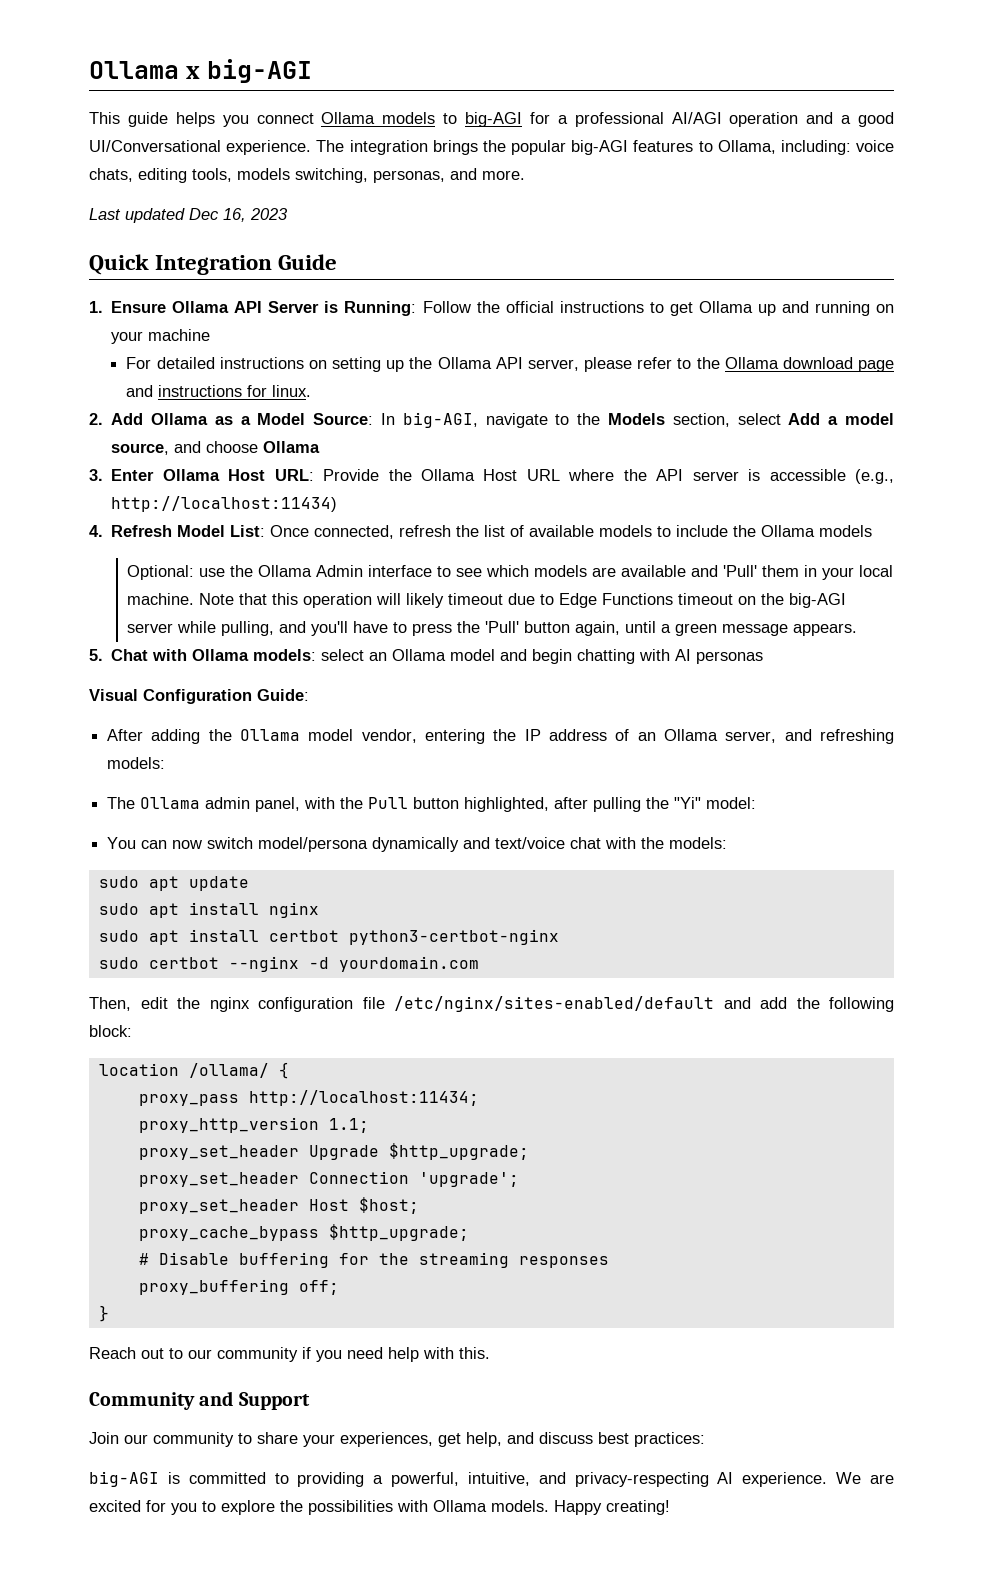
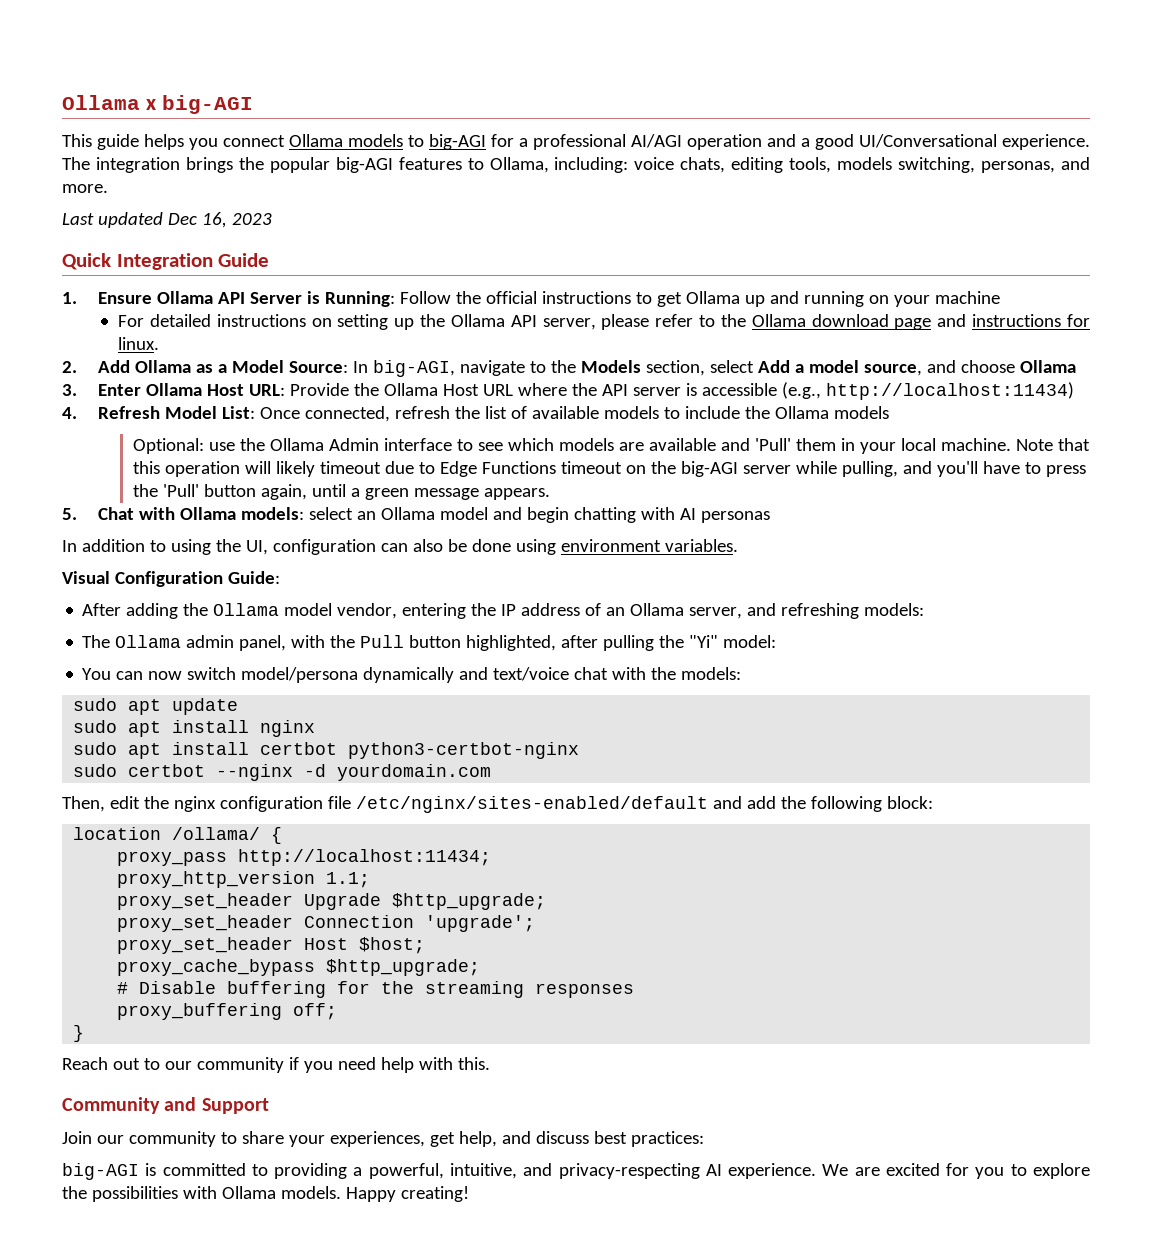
(764, 657) none -> [62,539,738,555] // In addition to using the UI, configuration can also be done using environment variables.

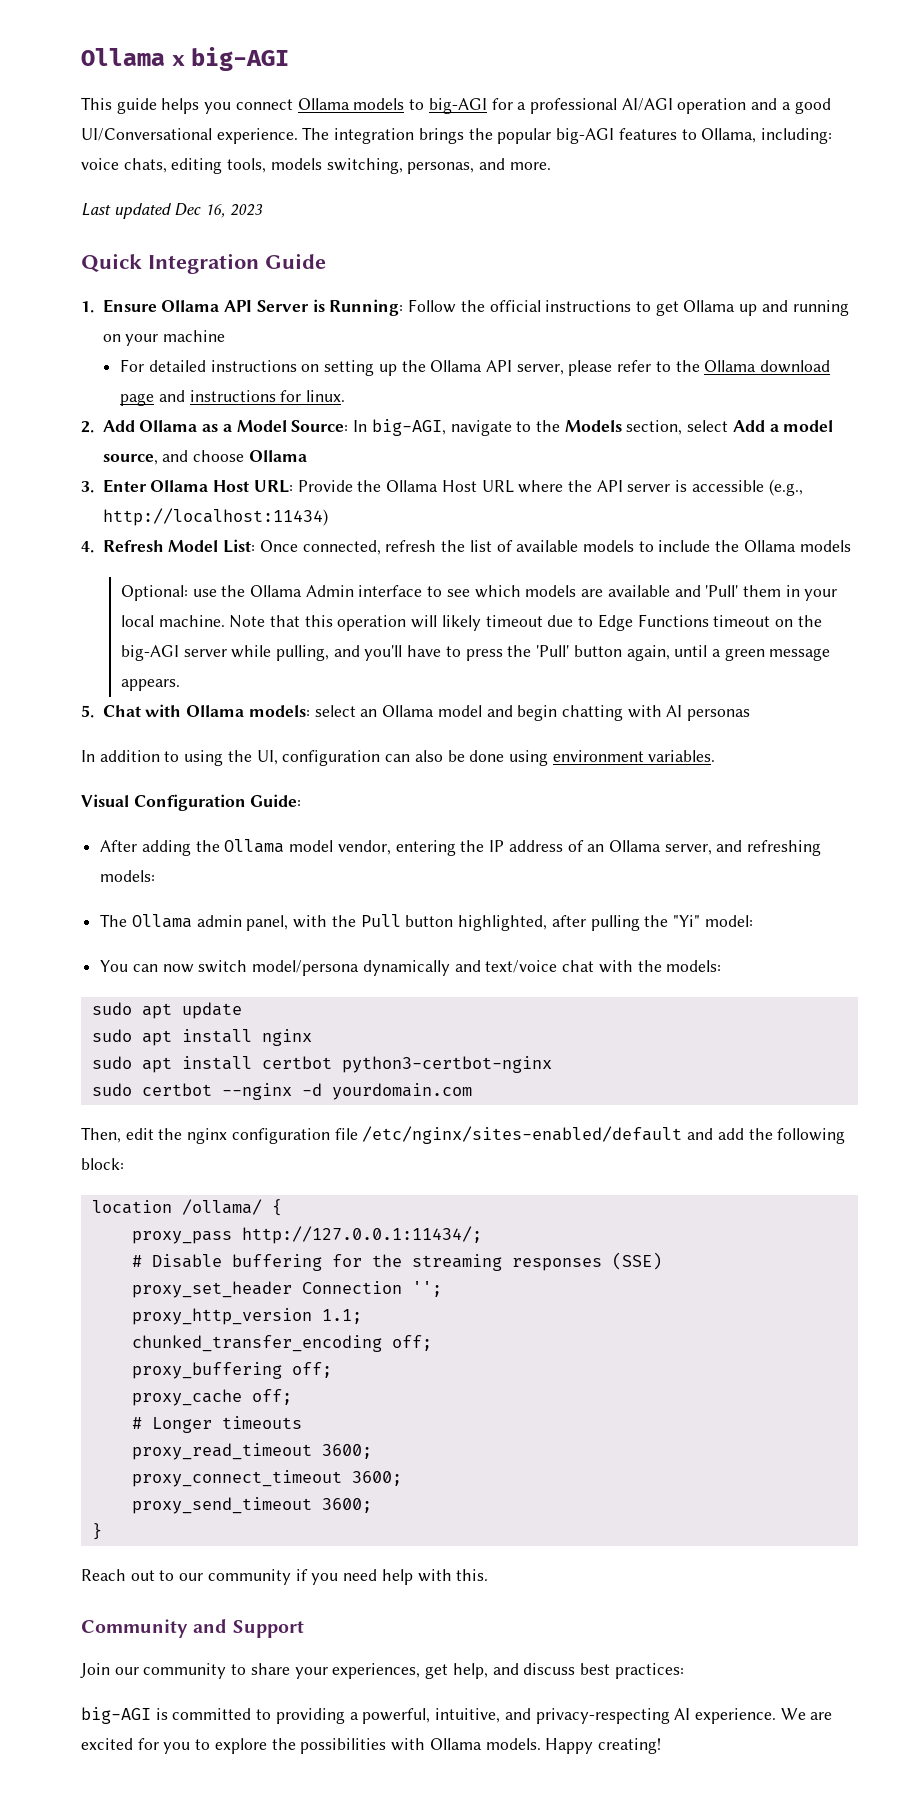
[238,849,492,866] [117,871,371,888] [117,893,547,910] [117,915,536,932] [117,937,426,954] [117,959,481,976] http://localhost:11434; // proxy_http_version 1.1; // proxy_set_header Upgrade $http_upgrade; // proxy_set_header Connection 'upgrade'; // proxy_set_header Host $host; // proxy_cache_bypass $http_upgrade; -> [241,1226,482,1244] http://127.0.0.1:11434/;
[117,1003,338,1020] // proxy_buffering off; -> [611,1252,662,1270] [131,1281,442,1298] [131,1308,362,1325] [131,1335,432,1352] [131,1362,332,1379] [131,1389,292,1406] [131,1416,302,1433] [131,1443,372,1460] [131,1470,402,1487] [131,1497,372,1514] (SSE) // proxy_set_header Connection ''; // proxy_http_version 1.1; // chunked_transfer_encoding off; // proxy_buffering off; // proxy_cache off; // # Longer timeouts // proxy_read_timeout 3600; // proxy_connect_timeout 3600; // proxy_send_timeout 3600;

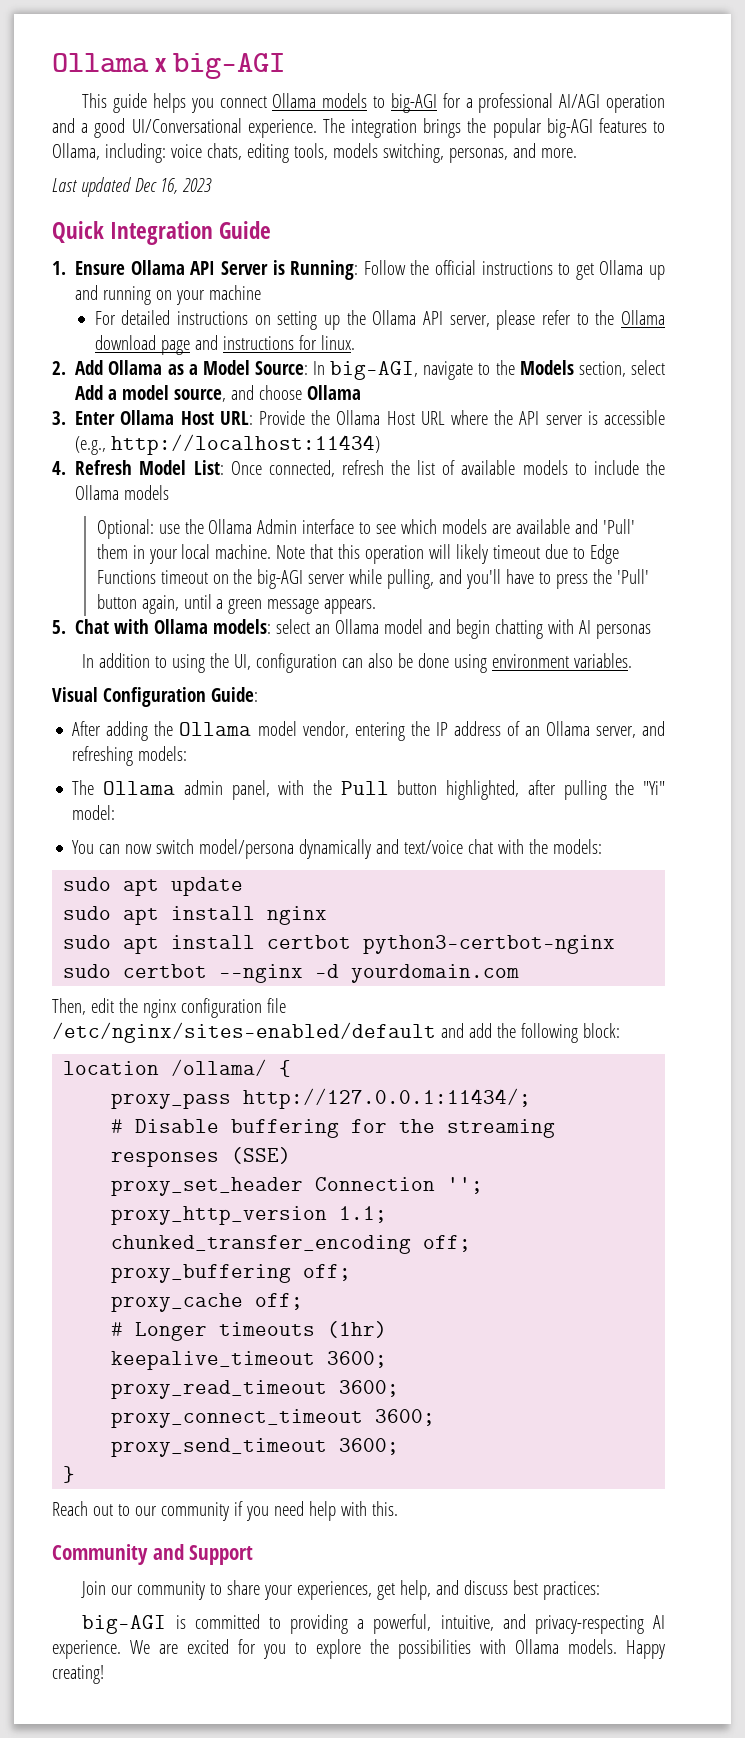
(302, 1422) none -> [327,1321,388,1338] [111,1351,388,1370] (1hr) // keepalive_timeout 3600;

